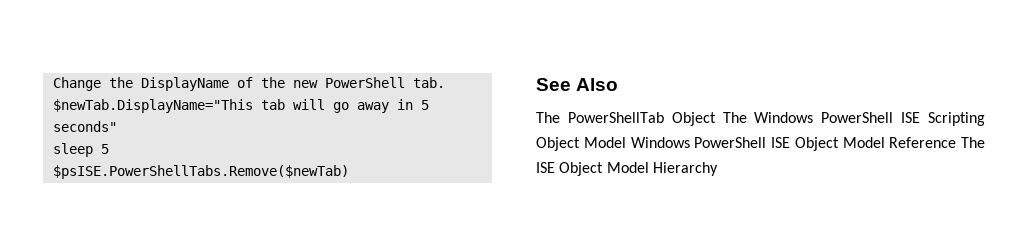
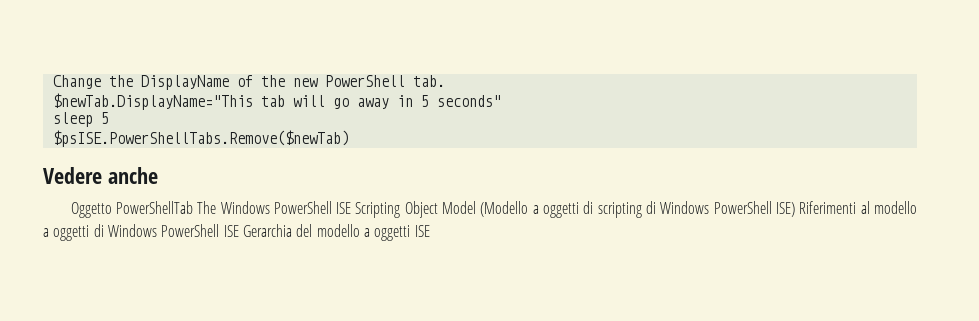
[536,78,619,91] [536,112,716,126] See Also // The PowerShellTab Object -> [43,167,158,184] [70,201,193,218] Vedere anche // Oggetto PowerShellTab
[630,137,985,151] [536,162,718,176] Windows PowerShell ISE Object Model Reference The ISE Object Model Hierarchy -> [480,201,917,218] [43,224,430,241] (Modello a oggetti di scripting di Windows PowerShell ISE) Riferimenti al modello a oggetti di Windows PowerShell ISE Gerarchia del modello a oggetti ISE

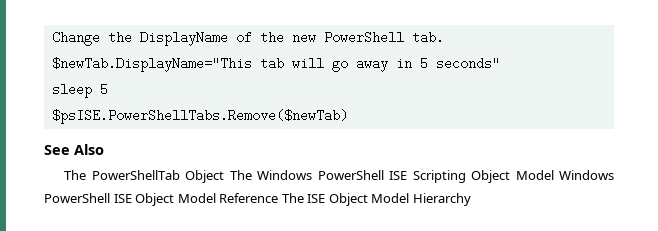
[43,167,158,184] [70,201,193,218] Vedere anche // Oggetto PowerShellTab -> [44,144,104,155] [64,170,225,183] See Also // The PowerShellTab Object
[480,201,917,218] [43,224,430,241] (Modello a oggetti di scripting di Windows PowerShell ISE) Riferimenti al modello a oggetti di Windows PowerShell ISE Gerarchia del modello a oggetti ISE -> [559,170,615,180] [44,193,471,206] Windows PowerShell ISE Object Model Reference The ISE Object Model Hierarchy

